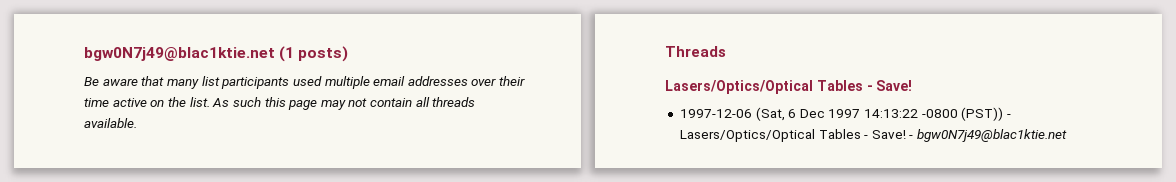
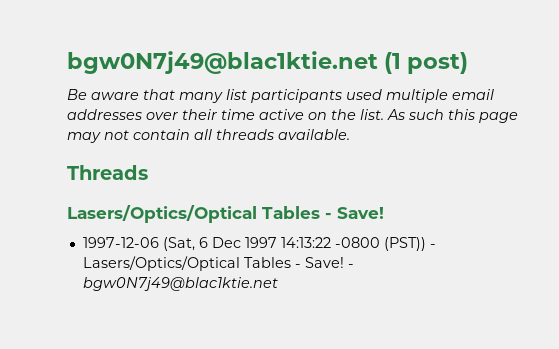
[298,46,349,62] posts) -> [407,52,469,74] post)

